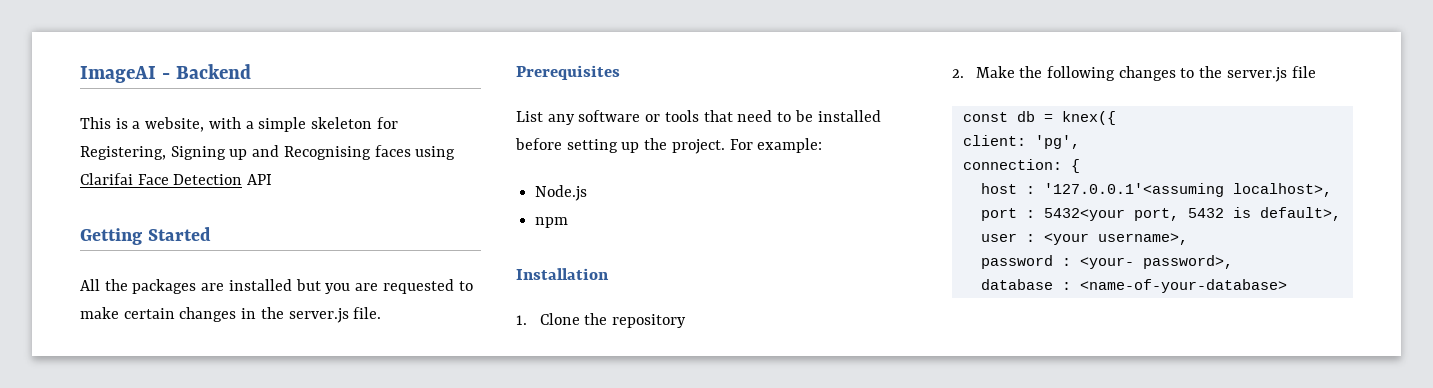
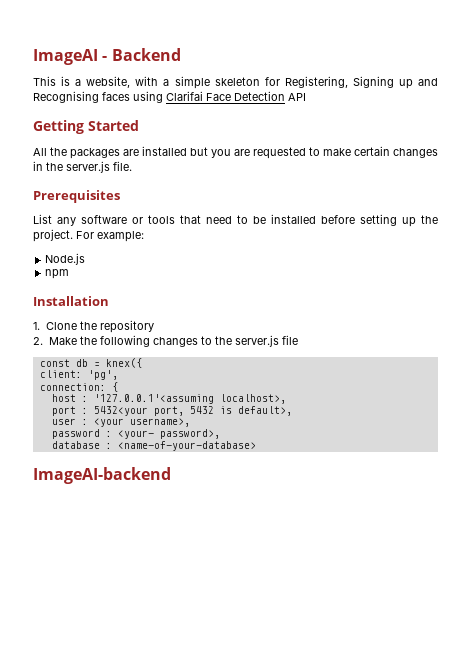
(1287, 286) none -> [33,467,171,484] // ImageAI-backend

